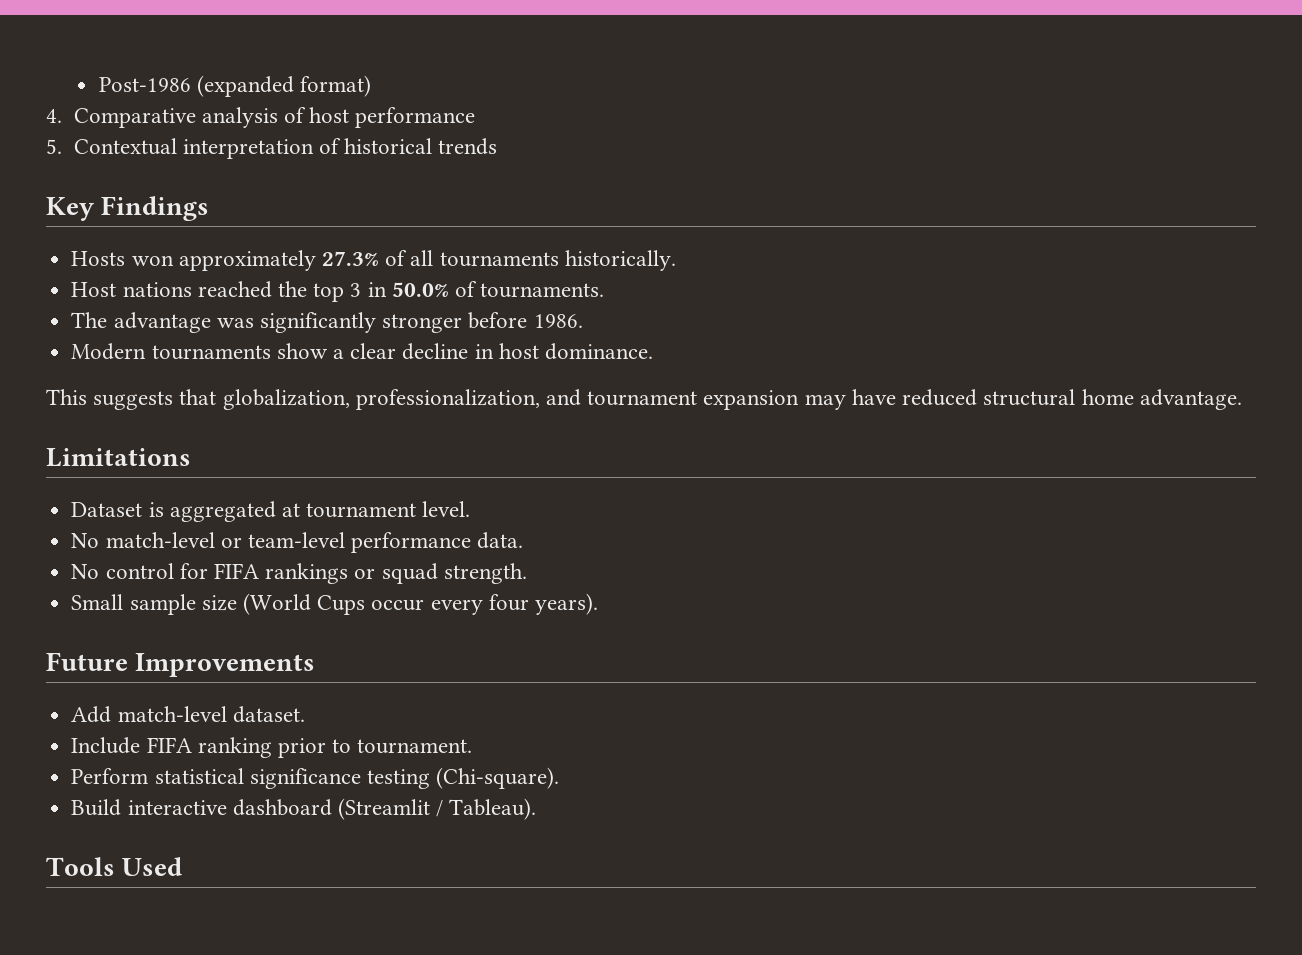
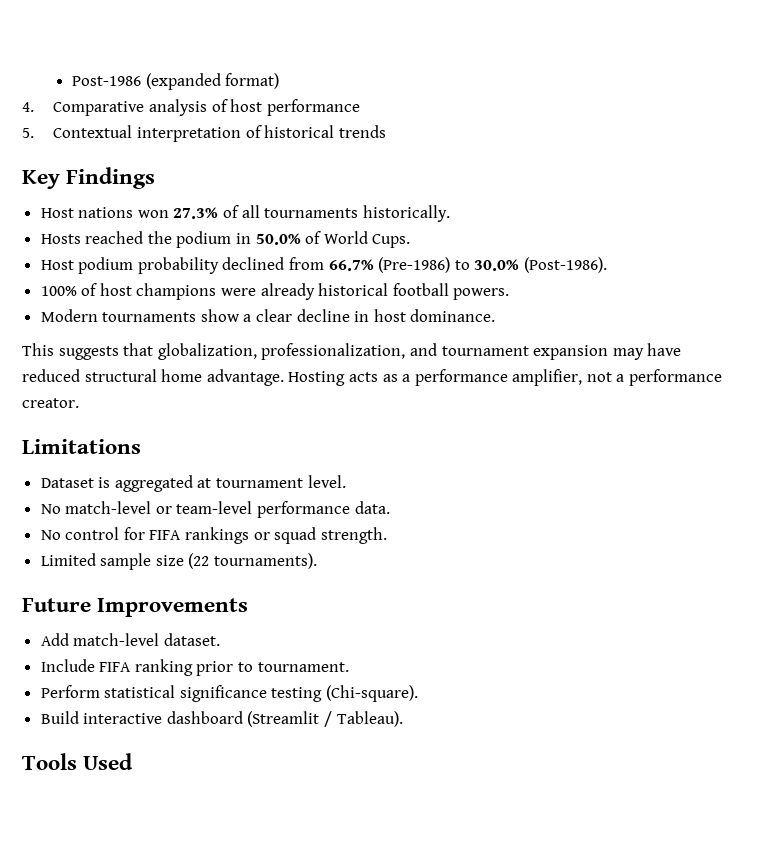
[71,250,316,271] Hosts won approximately -> [40,207,169,218] Host nations won
[71,281,605,302] [71,312,583,333] Host nations reached the top 3 in 50.0% of tournaments. // The advantage was significantly stronger before 1986. -> [40,231,411,248] [40,257,608,274] [40,283,510,300] Hosts reached the podium in 50.0% of World Cups. // Host podium probability declined from 66.7% (Pre-1986) to 30.0% (Post-1986). // 100% of host champions were already historical football powers.
(1242, 399) none -> [288,369,723,386] [22,398,79,408] Hosting acts as a performance amplifier, not a performance creator.
[71,594,124,610] Small -> [40,553,96,566] Limited
[242,593,598,615] (World Cups occur every four years). -> [188,553,318,569] (22 tournaments).

